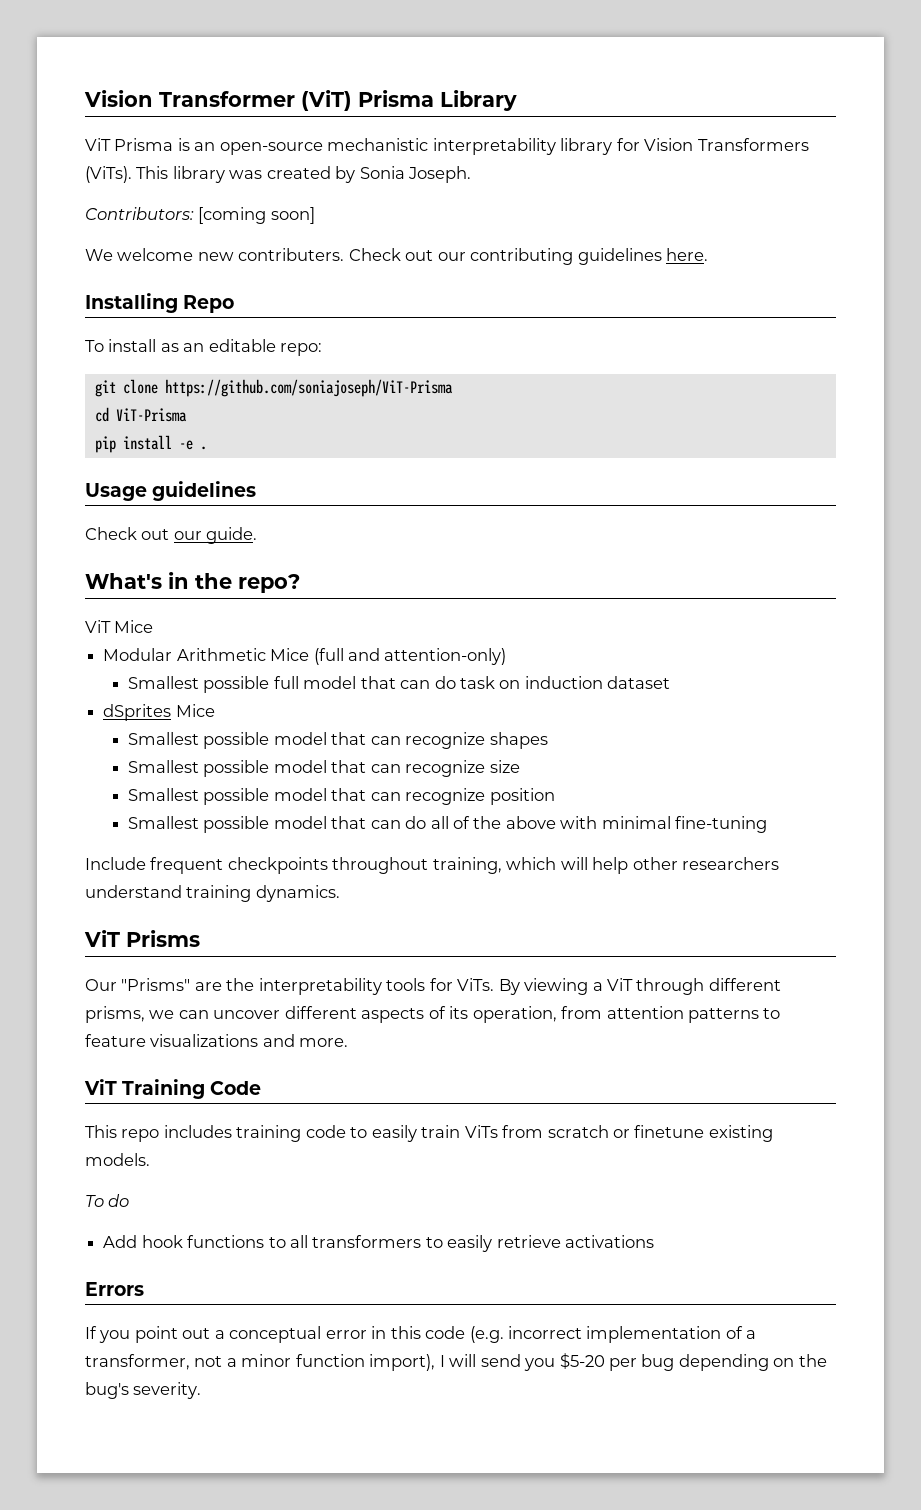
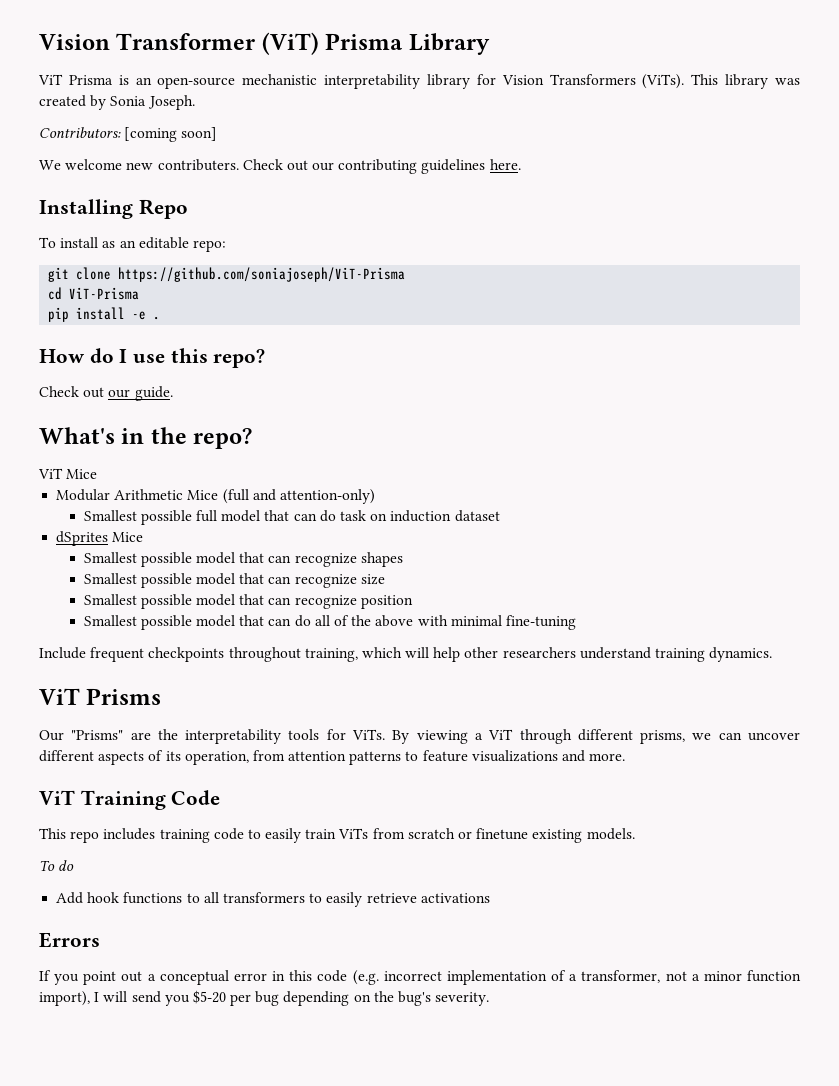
[85,481,257,501] Usage guidelines -> [39,348,266,368] How do I use this repo?

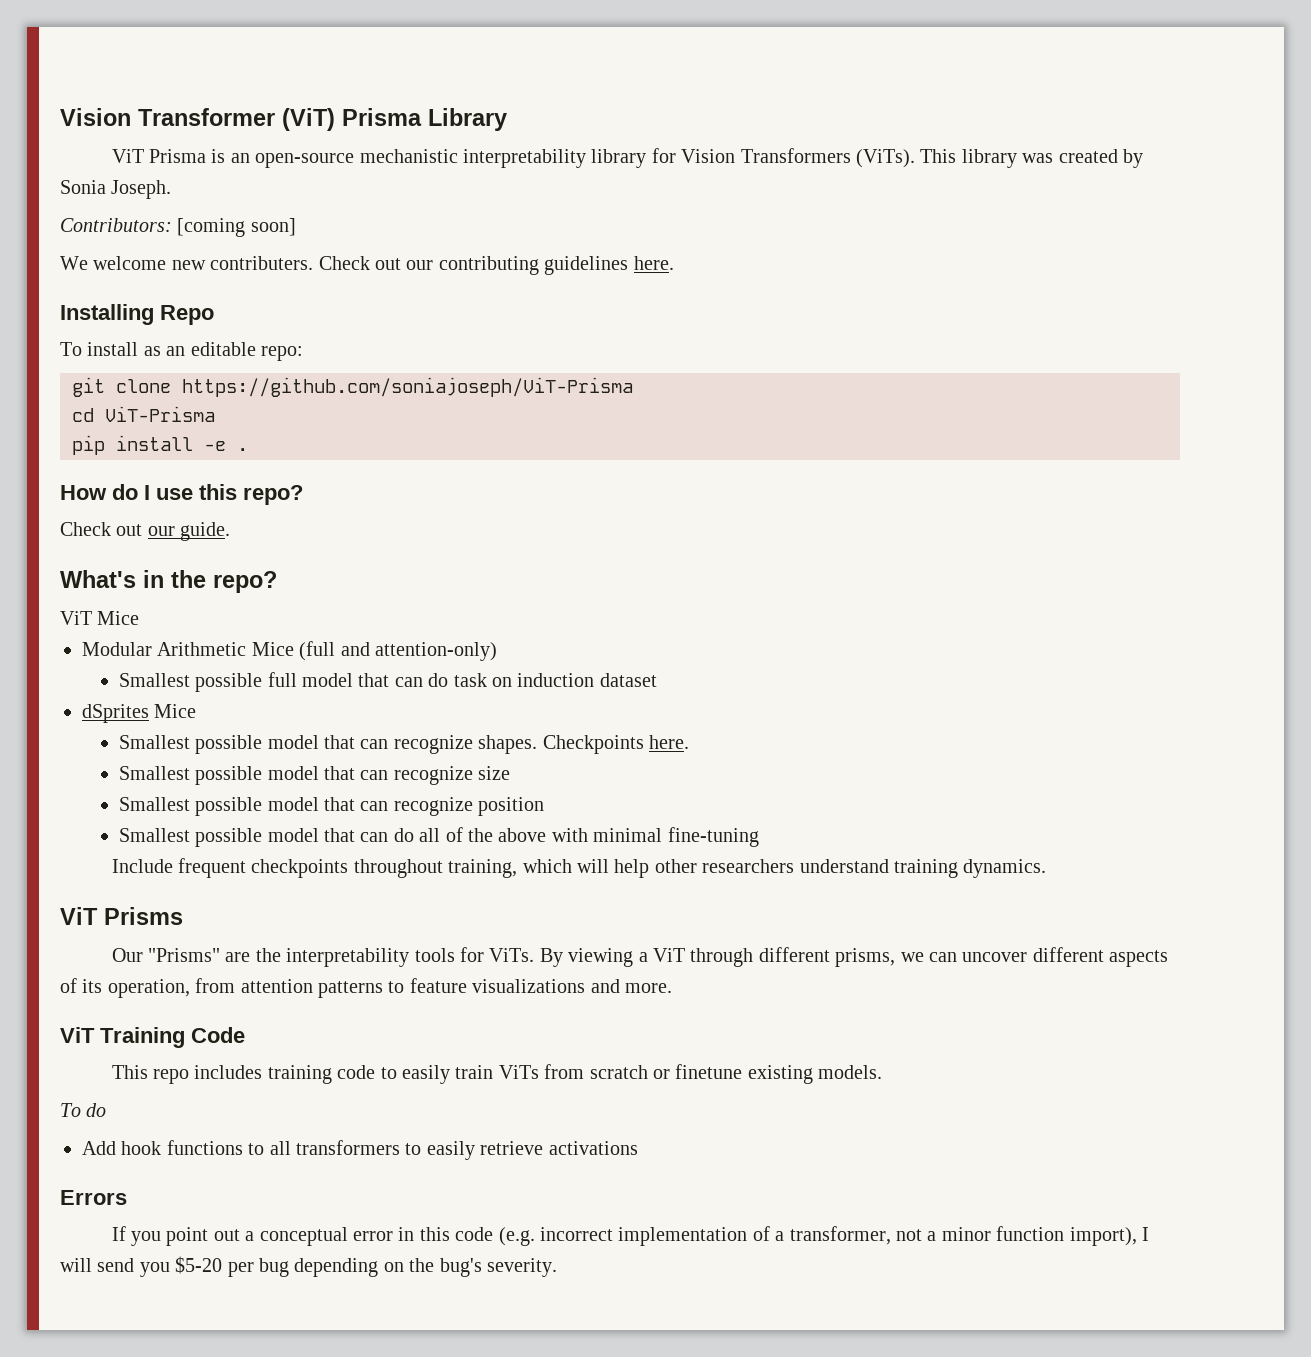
[360,552,403,567] shapes -> [478,735,689,754] shapes. Checkpoints here.

